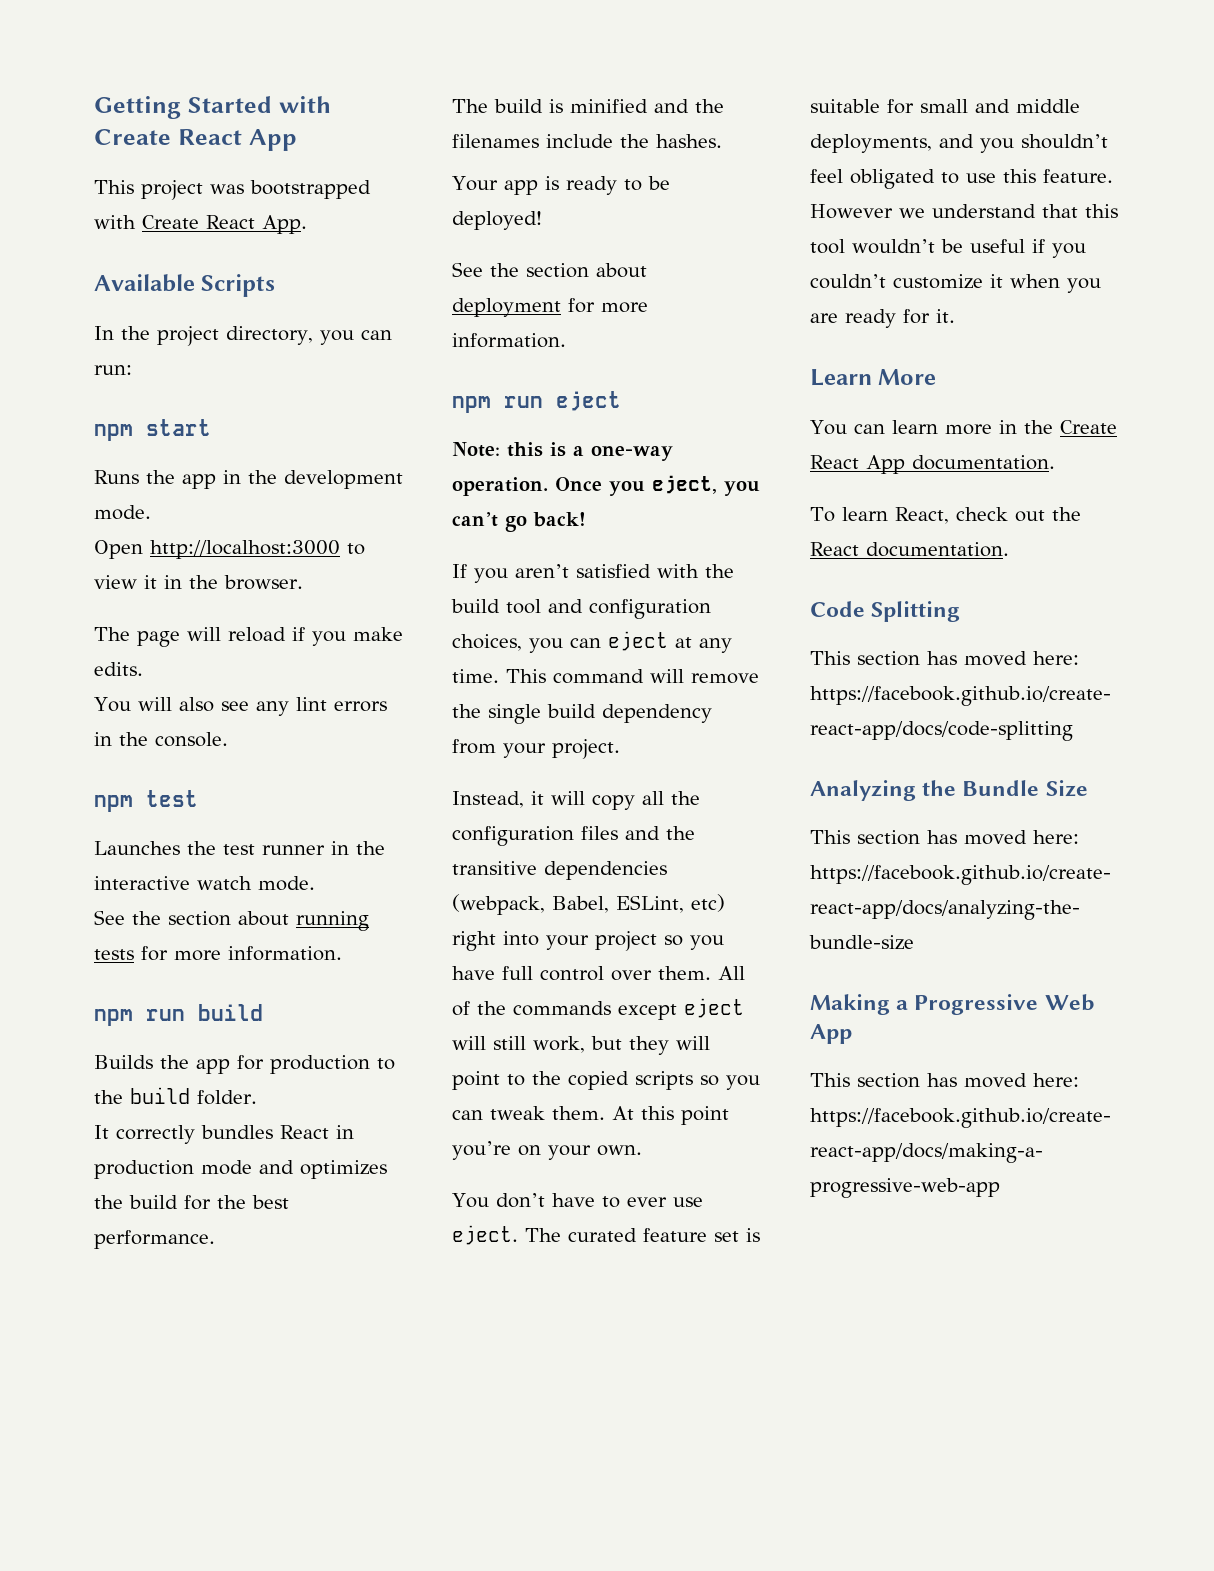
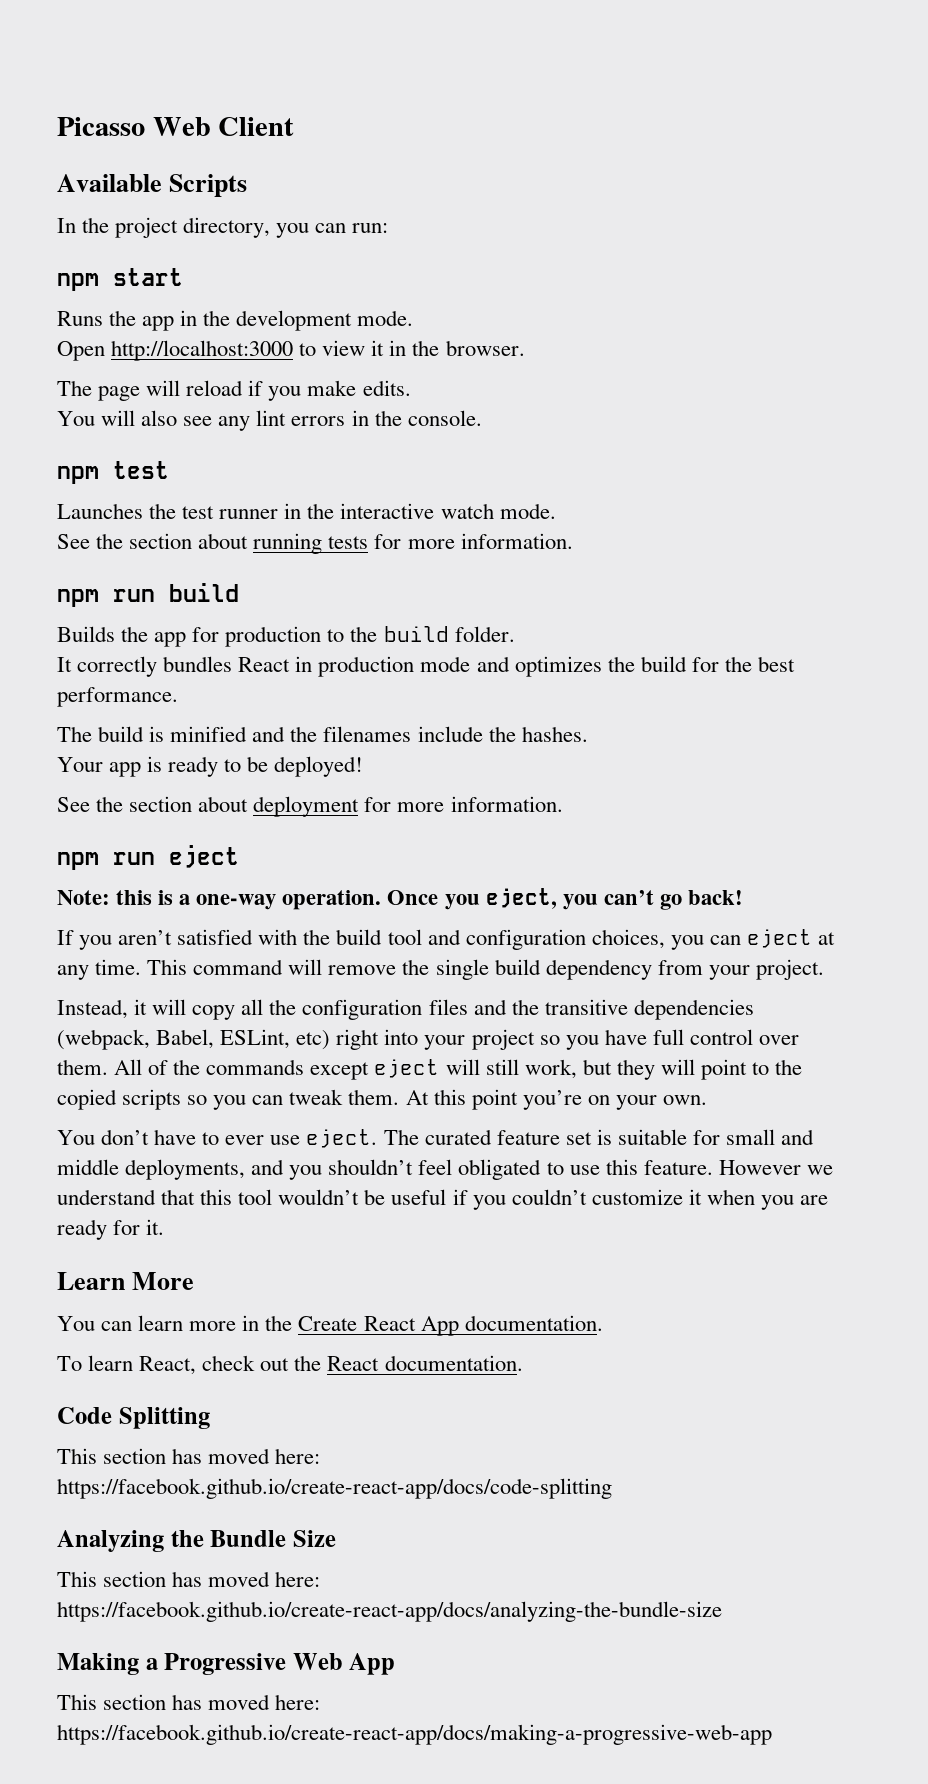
[94,96,331,119] [94,129,297,151] [94,180,371,200] [94,215,307,234] Getting Started with Create React App // This project was bootstrapped with Create React App. -> [57,117,295,136] Picasso Web Client

